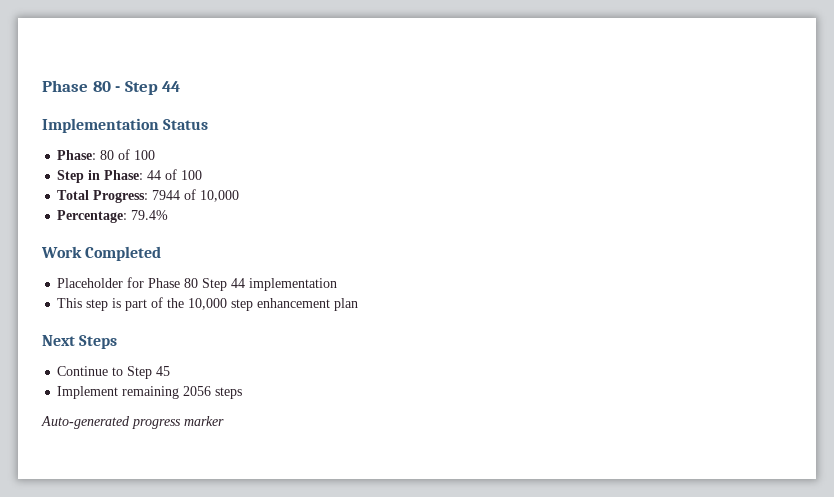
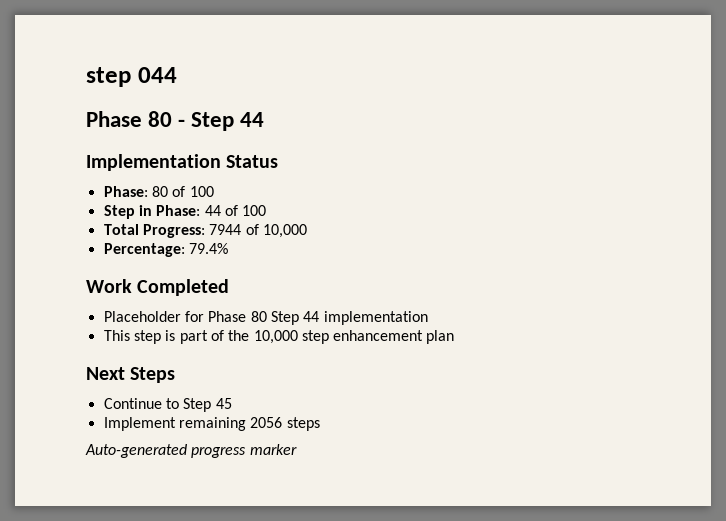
(42, 86) none -> [86,67,177,87] step 044 //

